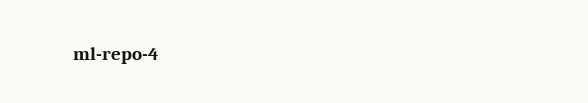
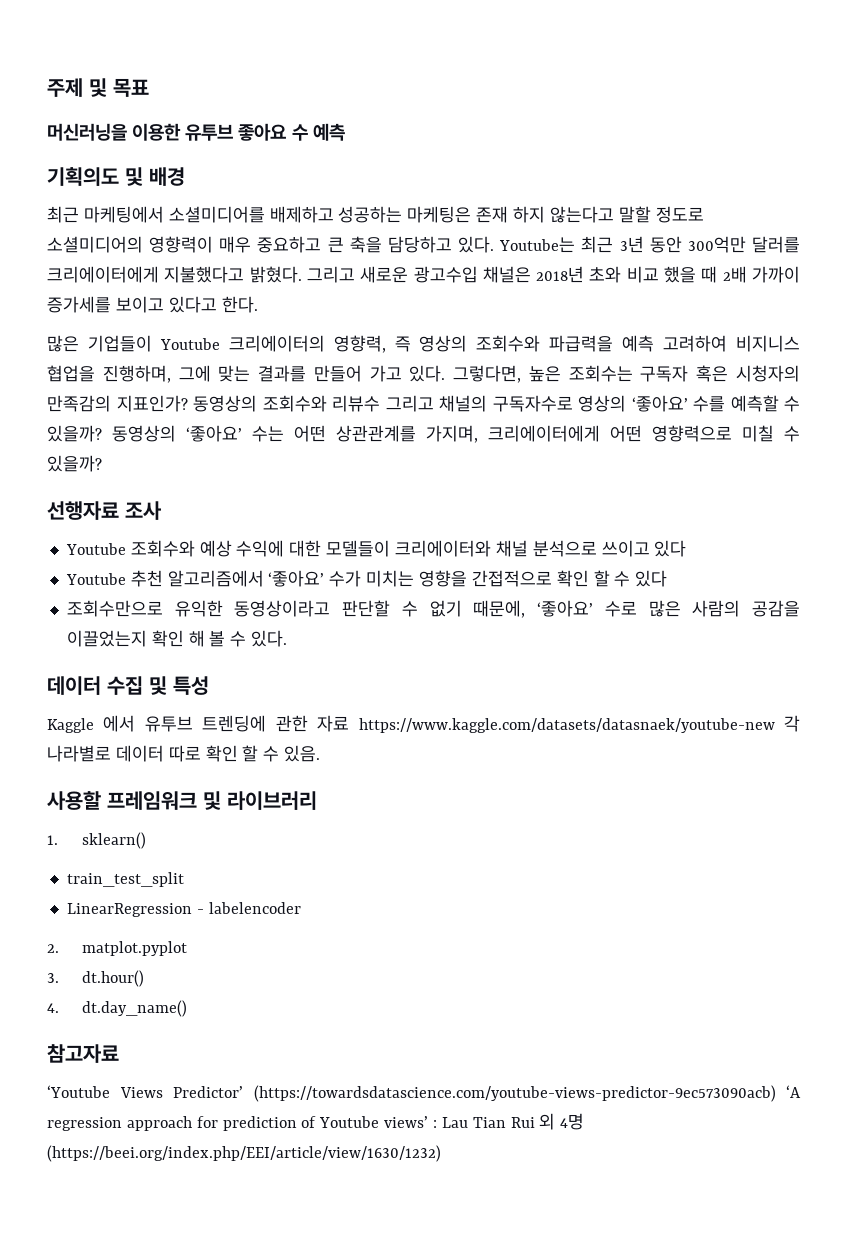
[73,47,159,64] ml-repo-4 -> [47,78,149,97] [47,123,345,141] [47,167,185,186] [47,206,704,223] [47,236,800,253] [47,266,800,283] [47,296,258,313] [47,335,800,353] [47,365,800,383] [47,395,800,412] [47,425,800,443] [47,455,102,472] [47,501,162,520] [65,540,687,557] [65,570,668,587] [66,600,800,618] [66,630,288,647] [47,676,209,695] [47,715,801,733] [47,745,321,762] [47,791,317,810] [47,832,147,849] [66,872,184,887] [66,902,301,917] [47,941,188,956] [47,970,145,987] [47,1000,188,1017] [47,1044,119,1063] [47,1085,801,1102] [47,1113,585,1131] [47,1145,441,1162] 주제 및 목표 // 머신러닝을 이용한 유투브 좋아요 수 예측 // 기획의도 및 배경 // 최근 마케팅에서 소셜미디어를 배제하고 성공하는 마케팅은 존재 하지 않는다고 말할 정도로 소셜미디어의 영향력이 매우 중요하고 큰 축을 담당하고 있다. Youtube는 최근 3년 동안 300억만 달러를 크리에이터에게 지불했다고 밝혔다. 그리고 새로운 광고수입 채널은 2018년 초와 비교 했을 때 2배 가까이 증가세를 보이고 있다고 한다. // 많은 기업들이 Youtube 크리에이터의 영향력, 즉 영상의 조회수와 파급력을 예측 고려하여 비지니스 협업을 진행하며, 그에 맞는 결과를 만들어 가고 있다. 그렇다면, 높은 조회수는 구독자 혹은 시청자의 만족감의 지표인가? 동영상의 조회수와 리뷰수 그리고 채널의 구독자수로 영상의 ‘좋아요’ 수를 예측할 수 있을까? 동영상의 ‘좋아요’ 수는 어떤 상관관계를 가지며, 크리에이터에게 어떤 영향력으로 미칠 수 있을까? // 선행자료 조사 // Youtube 조회수와 예상 수익에 대한 모델들이 크리에이터와 채널 분석으로 쓰이고 있다 // Youtube 추천 알고리즘에서 ‘좋아요’ 수가 미치는 영향을 간접적으로 확인 할 수 있다 // 조회수만으로 유익한 동영상이라고 판단할 수 없기 때문에, ‘좋아요’ 수로 많은 사람의 공감을 이끌었는지 확인 해 볼 수 있다. // 데이터 수집 및 특성 // Kaggle 에서 유투브 트렌딩에 관한 자료 https://www.kaggle.com/datasets/datasnaek/youtube-new 각 나라별로 데이터 따로 확인 할 수 있음. // 사용할 프레임워크 및 라이브러리 // 1. sklearn() // train_test_split // LinearRegression - labelencoder // 2. matplot.pyplot // 3. dt.hour() // 4. dt.day_name() // 참고자료 // ‘Youtube Views Predictor’ (https://towardsdatascience.com/youtube-views-predictor-9ec573090acb) ‘A regression approach for prediction of Youtube views’ : Lau Tian Rui 외 4명 (https://beei.org/index.php/EEI/article/view/1630/1232)

